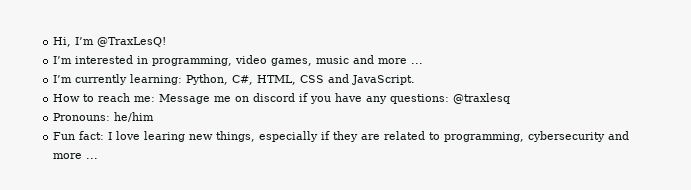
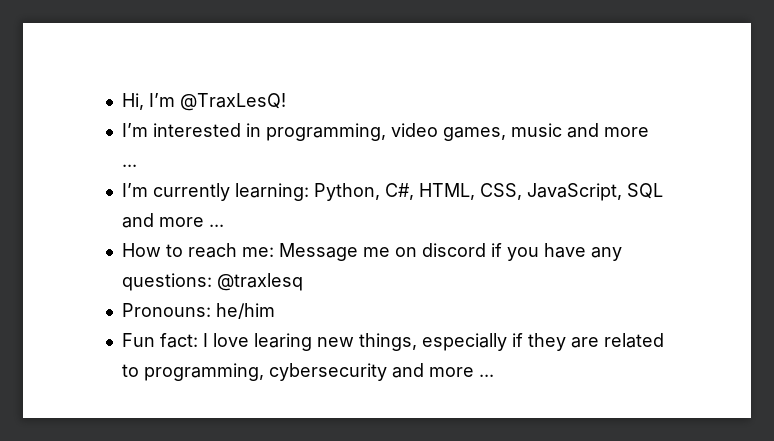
[300,74,416,85] CSS and JavaScript. -> [479,183,663,201] [121,213,224,228] CSS, JavaScript, SQL and more ...

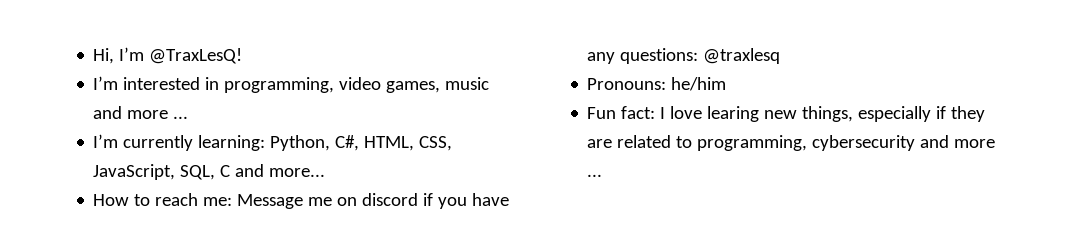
[626,183,663,199] [121,213,224,228] SQL and more ... -> [180,164,326,180] SQL, C and more...

